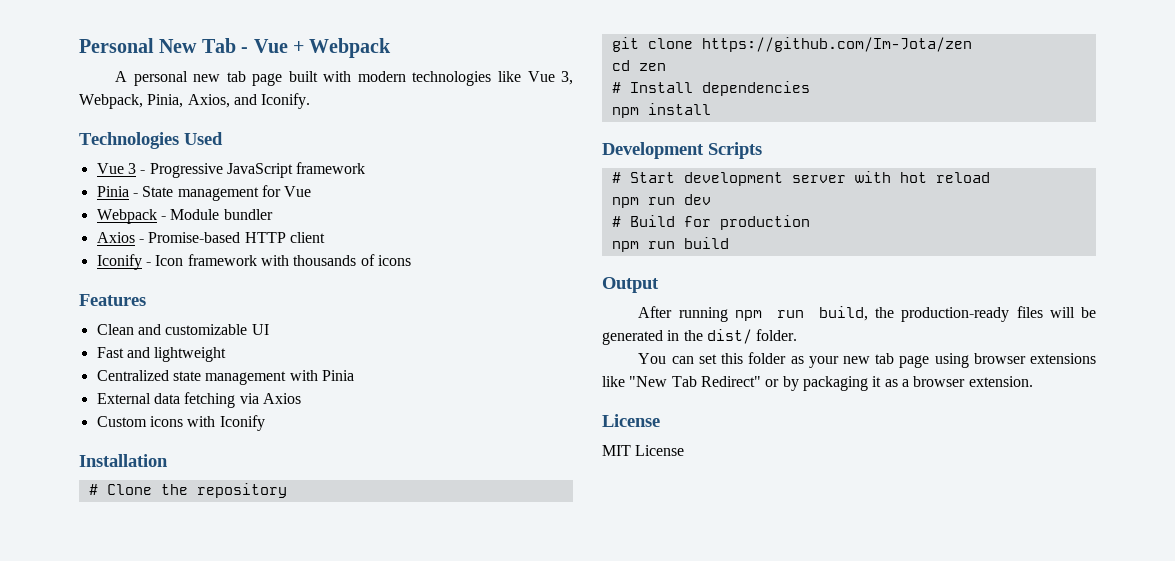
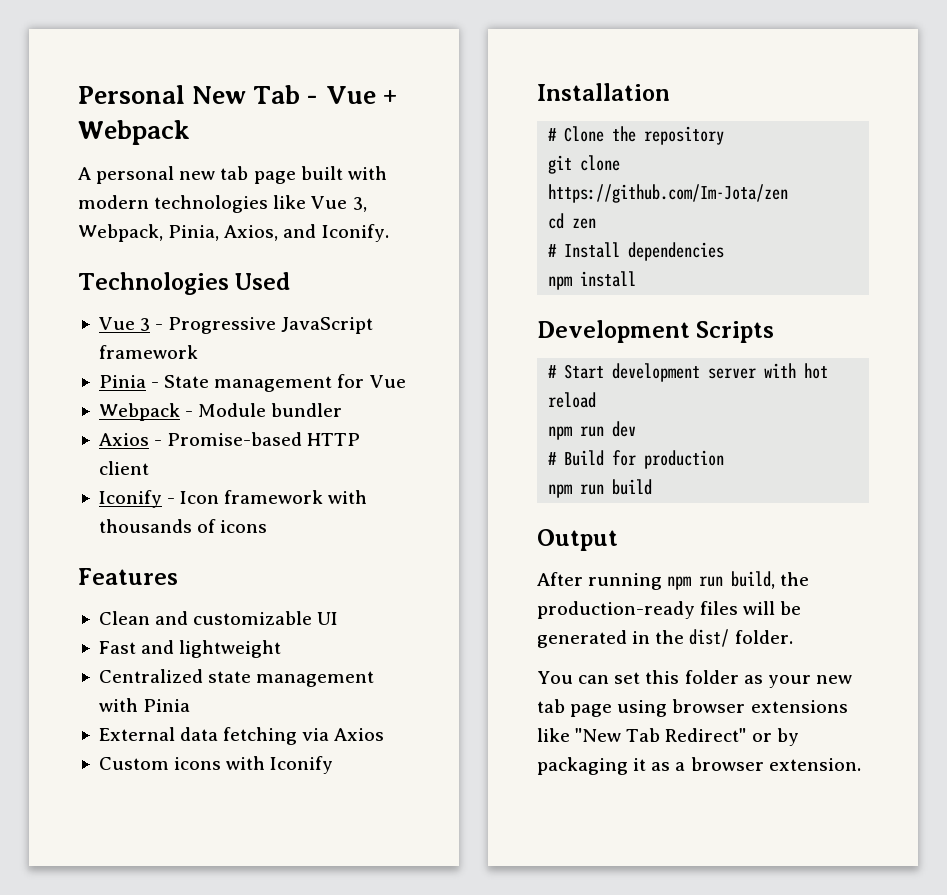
[602,414,660,427] [602,445,685,456] // License // MIT License -> (861, 764) none

